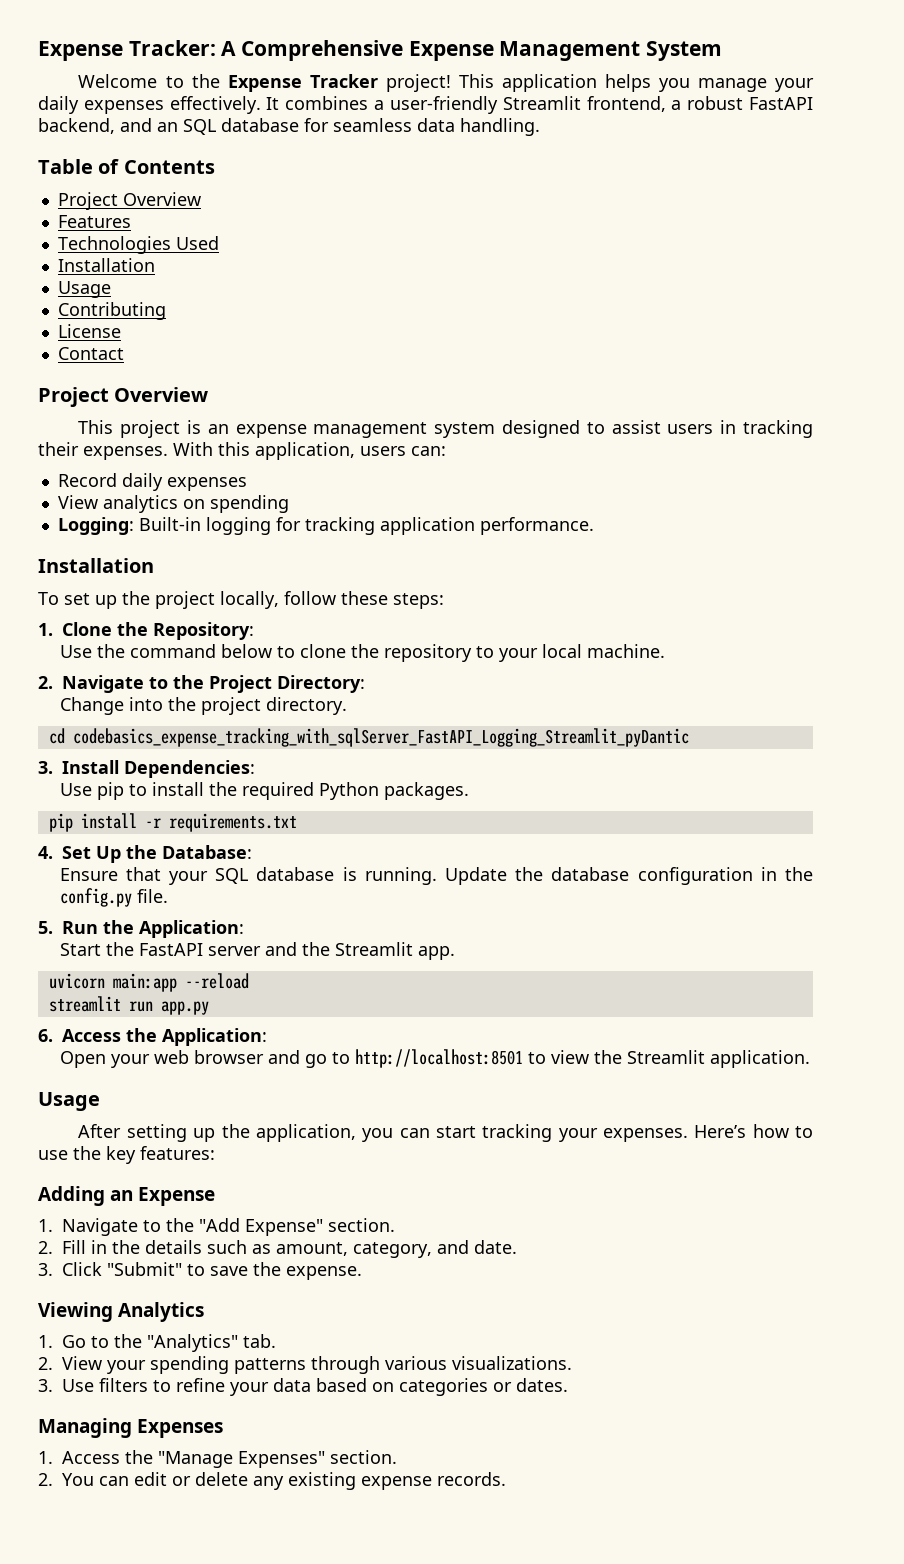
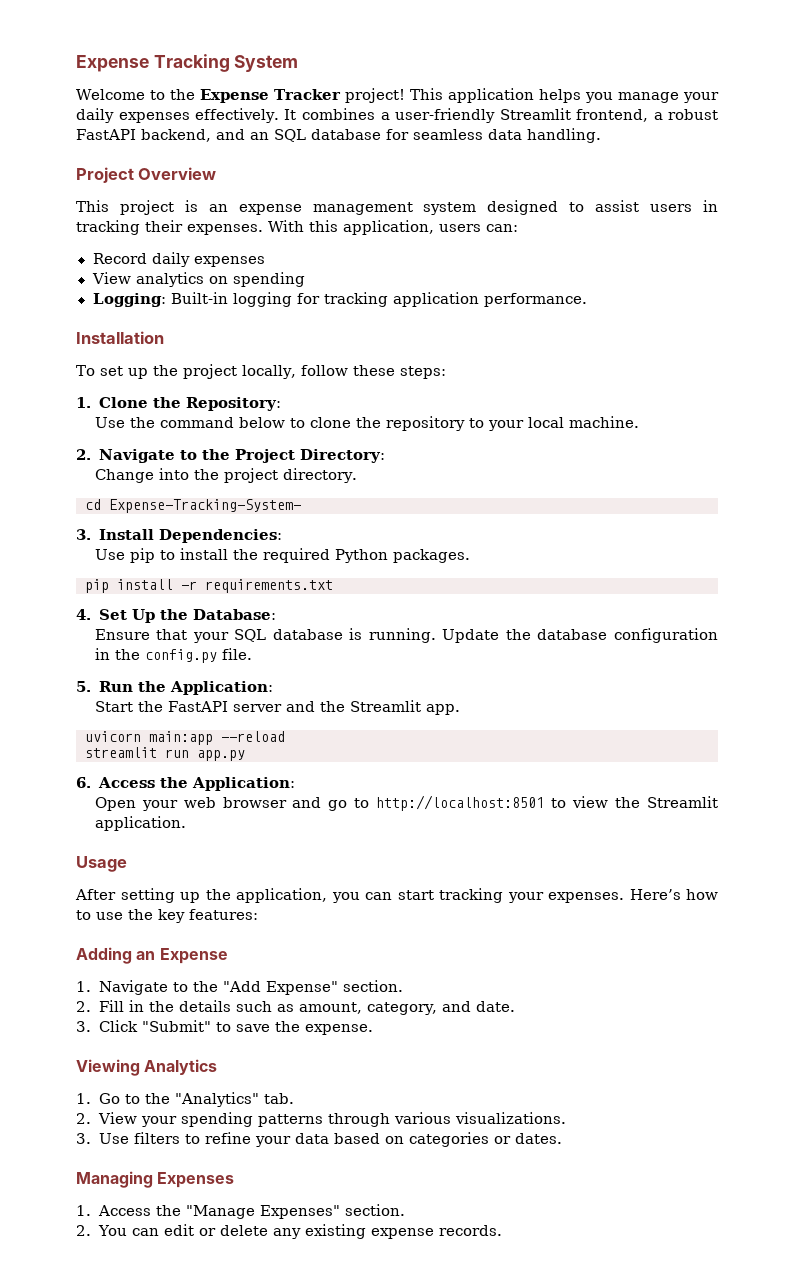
[38,40,641,61] Expense Tracker: A Comprehensive Expense Management -> [76,54,230,72] Expense Tracking
[38,159,215,174] [57,192,201,210] [57,215,131,228] [57,236,219,254] [57,258,155,272] [57,281,111,298] [57,302,166,320] [57,324,121,338] [57,347,124,360] // Table of Contents // Project Overview // Features // Technologies Used // Installation // Usage // Contributing // License // Contact -> (601, 135) none
[72,728,689,747] codebasics_expense_tracking_with_sqlServer_FastAPI_Logging_Streamlit_pyDantic -> [109,499,301,513] Expense-Tracking-System-

